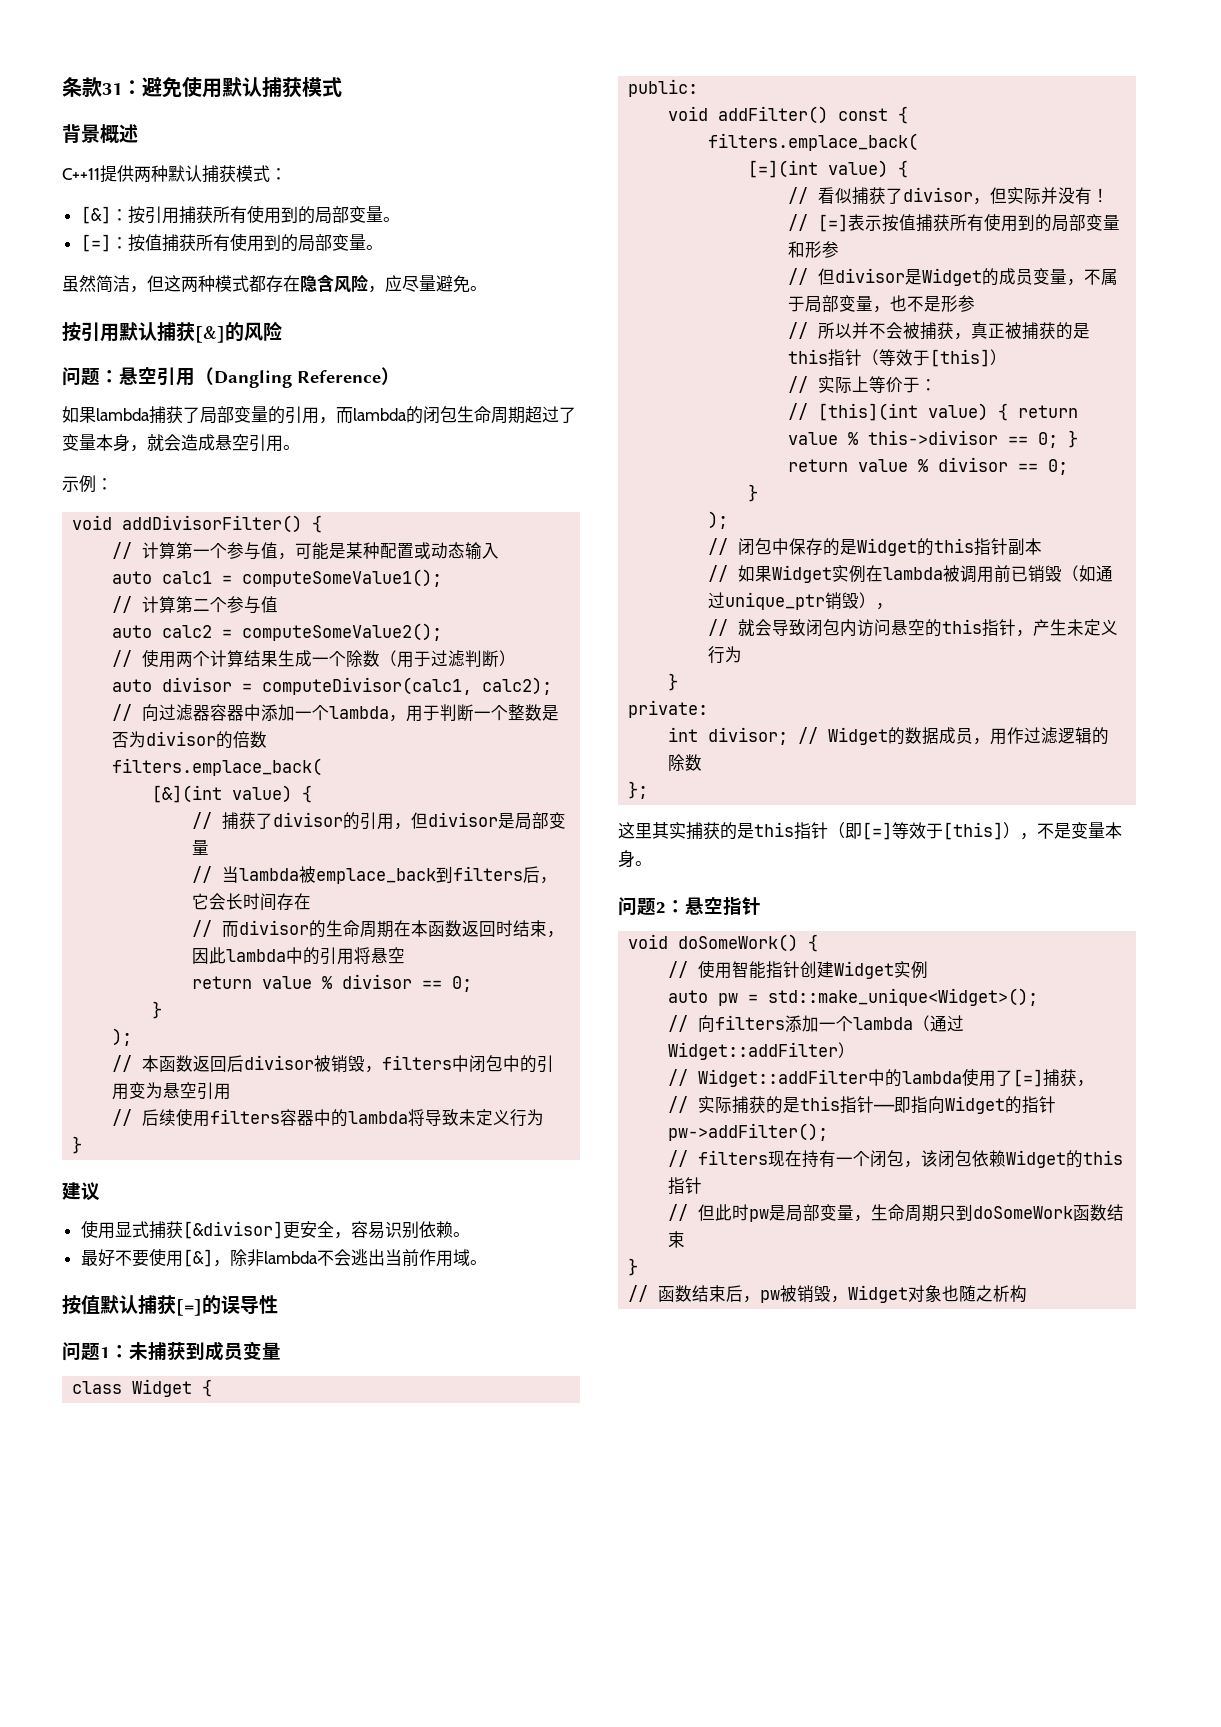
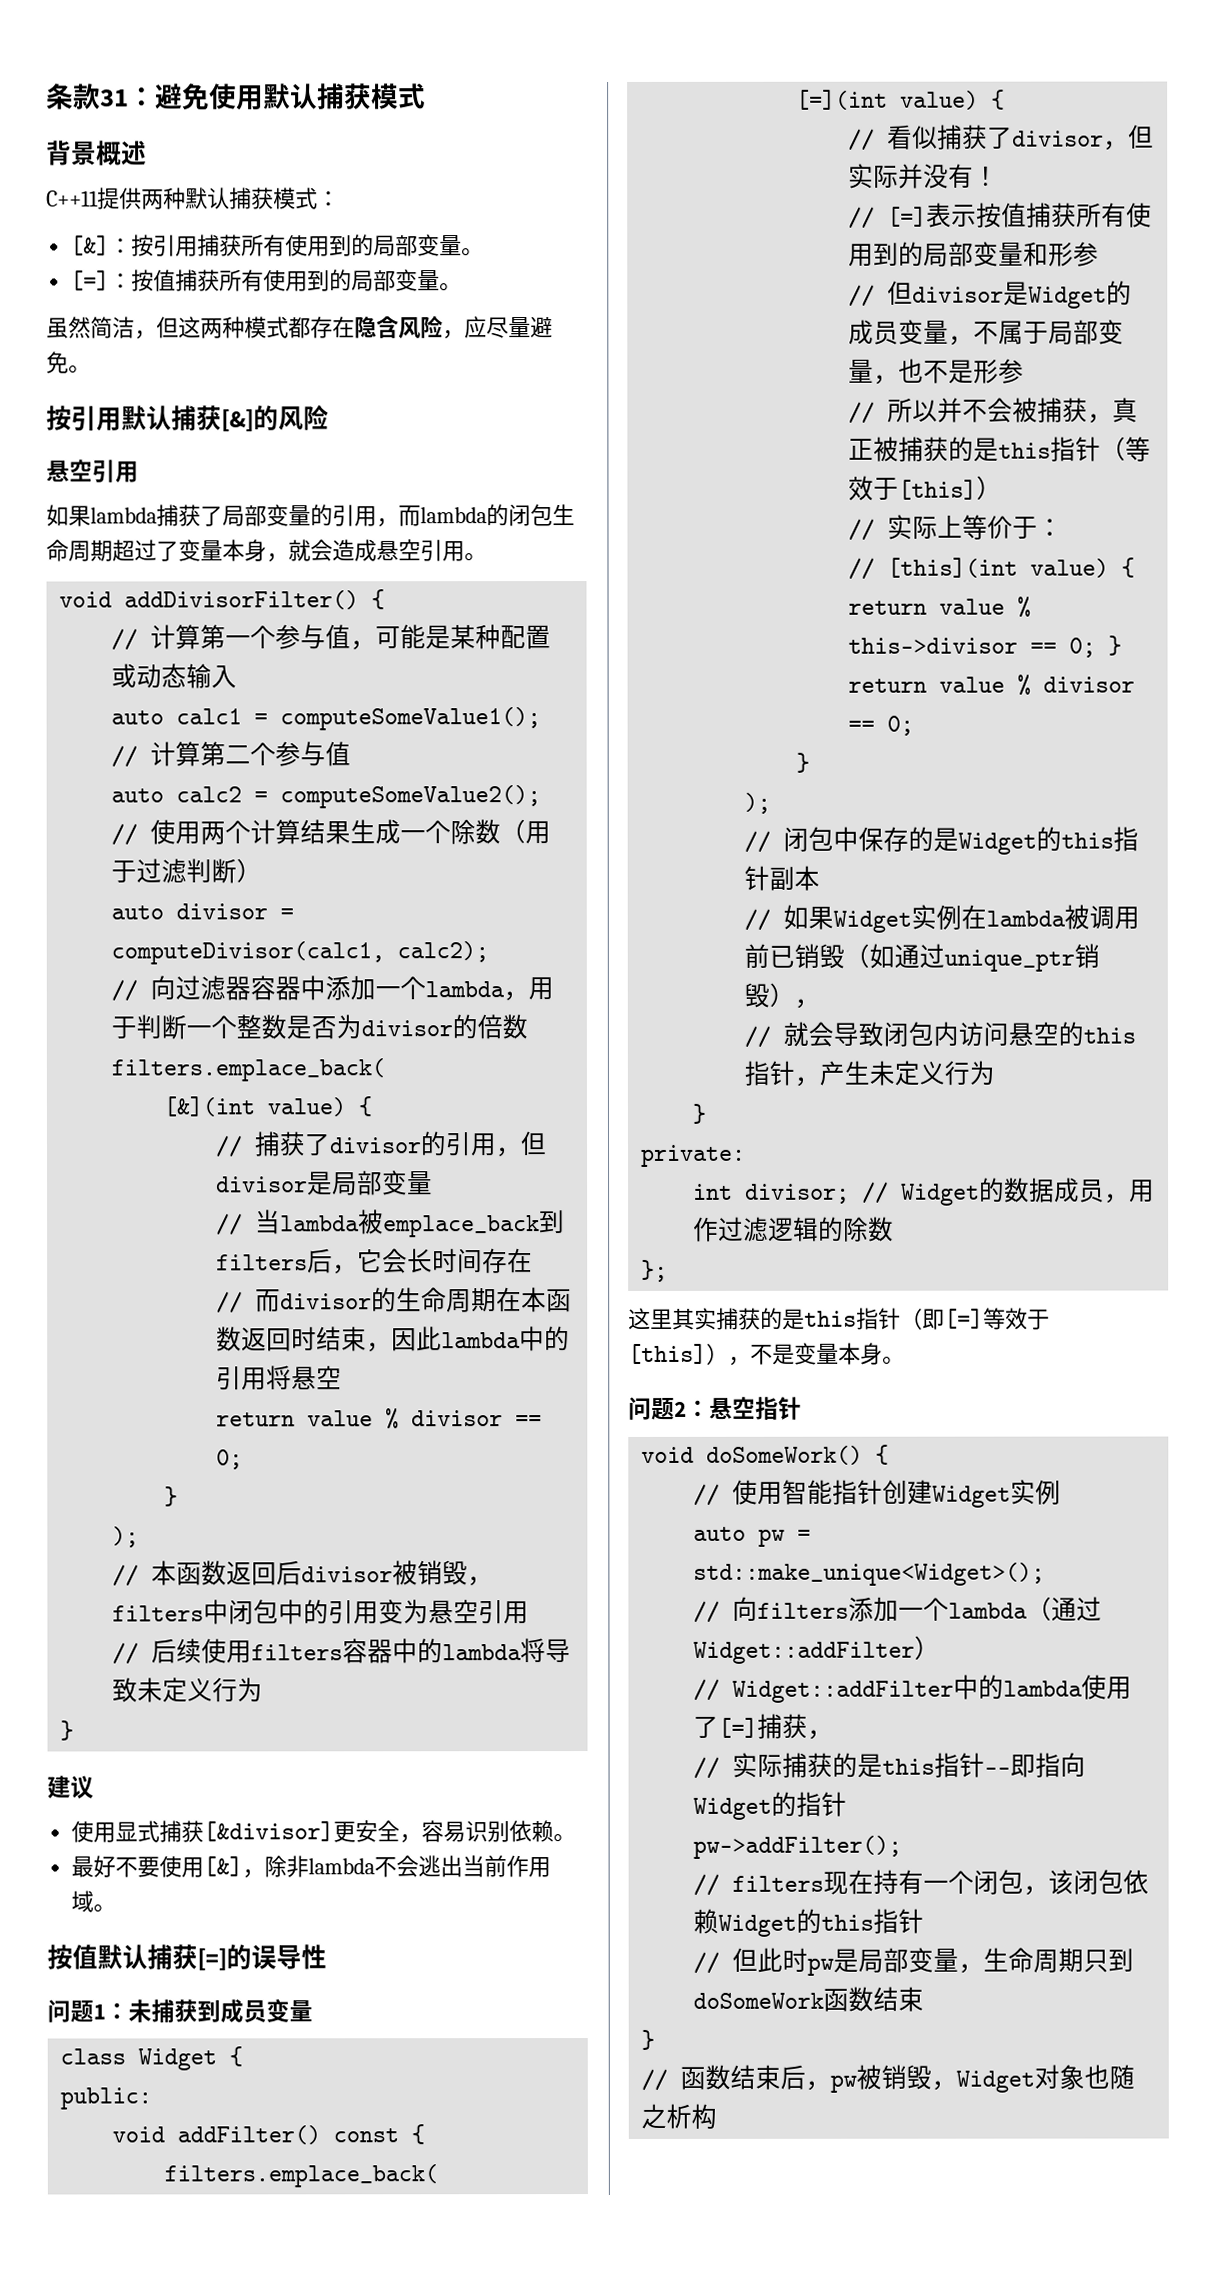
[62,367,400,388] 问题：悬空引用（Dangling Reference） -> [46,459,139,483] 悬空引用
[62,475,113,493] // 示例： -> (487, 557) none

